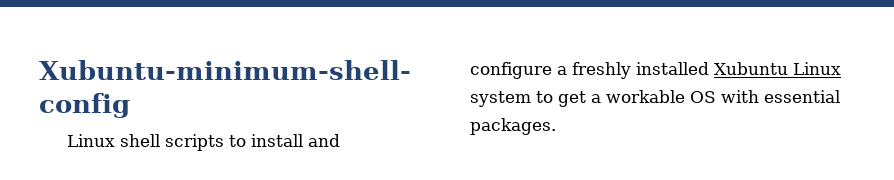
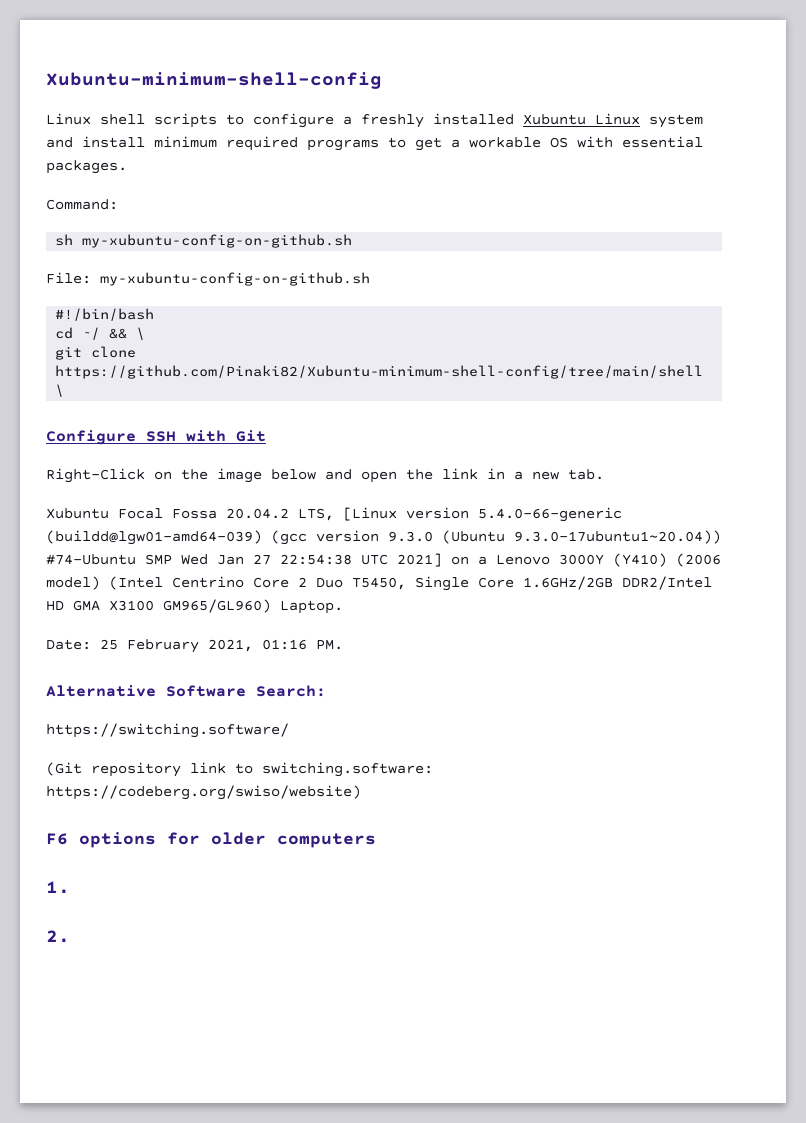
[251,134,341,147] install and -> (244, 119) none
(531, 99) none -> [46,136,379,151] and install minimum required programs
(556, 126) none -> [46,199,118,210] [55,234,353,248] [46,272,370,286] [55,308,155,321] [55,327,146,340] [55,346,137,360] [55,365,704,379] [55,384,65,397] [46,430,266,445] [46,468,604,483] [46,507,622,522] [46,530,721,545] [46,553,721,567] [46,576,712,591] [46,599,343,614] [46,639,343,653] [46,685,326,697] [46,723,289,738] [46,762,433,777] [46,785,361,800] [46,832,376,848] [46,881,70,894] [46,930,70,943] // Command: // sh my-xubuntu-config-on-github.sh // File: my-xubuntu-config-on-github.sh // #!/bin/bash // cd ~/ && \ // git clone https://github.com/Pinaki82/Xubuntu-minimum-shell-config/tree/main/shell \ // Configure SSH with Git // Right-Click on the image below and open the link in a new tab. // Xubuntu Focal Fossa 20.04.2 LTS, [Linux version 5.4.0-66-generic (buildd@lgw01-amd64-039) (gcc version 9.3.0 (Ubuntu 9.3.0-17ubuntu1~20.04)) #74-Ubuntu SMP Wed Jan 27 22:54:38 UTC 2021] on a Lenovo 3000Y (Y410) (2006 model) (Intel Centrino Core 2 Duo T5450, Single Core 1.6GHz/2GB DDR2/Intel HD GMA X3100 GM965/GL960) Laptop. // Date: 25 February 2021, 01:16 PM. // Alternative Software Search: // https://switching.software/ // (Git repository link to switching.software: https://codeberg.org/swiso/website) // F6 options for older computers // 1. // 2.

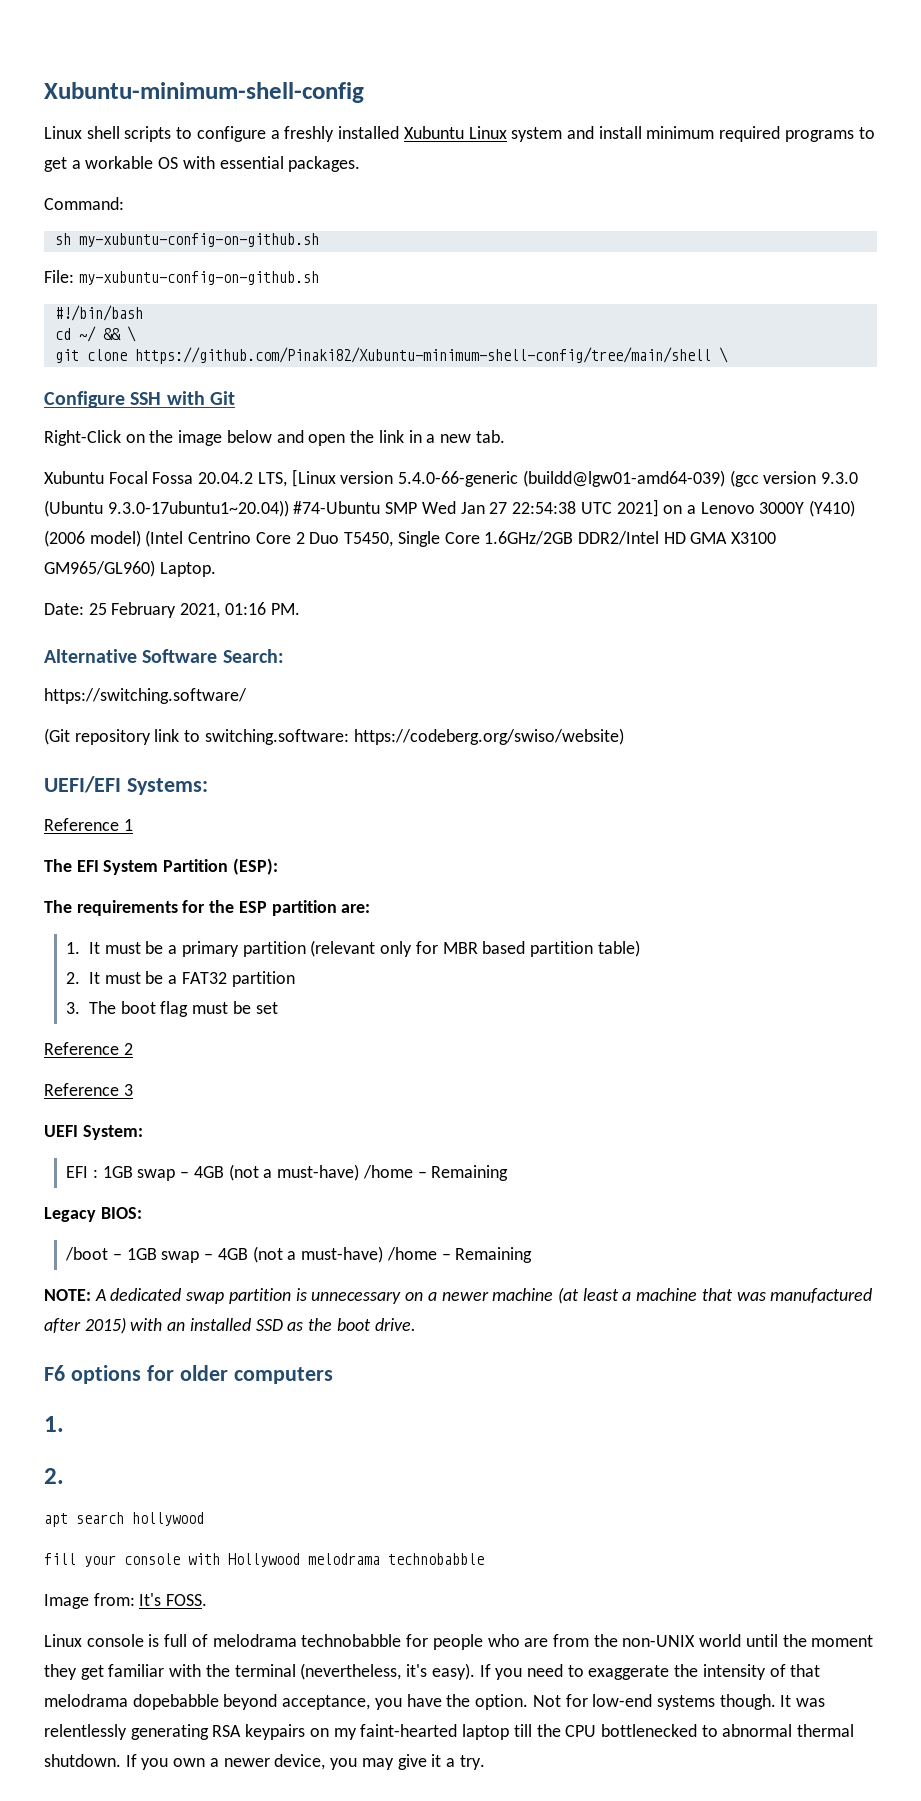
(361, 792) none -> [44,776,208,795] [44,818,133,831] [44,858,278,875] [44,900,371,916] [66,940,640,957] [66,971,295,987] [66,1001,278,1017] [44,1042,133,1055] [44,1083,133,1096] [44,1125,143,1140] [66,1164,509,1181] [44,1207,142,1222] [65,1246,533,1263] [44,1287,873,1304] [44,1317,416,1334] // UEFI/EFI Systems: // Reference 1 // The EFI System Partition (ESP): // The requirements for the ESP partition are: // 1. It must be a primary partition (relevant only for MBR based partition table) // 2. It must be a FAT32 partition // 3. The boot flag must be set // Reference 2 // Reference 3 // UEFI System: // EFI : 1GB swap – 4GB (not a must-have) /home – Remaining // Legacy BIOS: // /boot – 1GB swap – 4GB (not a must-have) /home – Remaining // NOTE: A dedicated swap partition is unnecessary on a newer machine (at least a machine that was manufactured after 2015) with an installed SSD as the boot drive.
(70, 936) none -> [44,1512,204,1527] [44,1553,484,1567] [44,1593,208,1609] [44,1634,874,1650] [44,1663,821,1680] [44,1694,826,1710] [44,1724,855,1740] [44,1754,485,1770] // apt search hollywood // fill your console with Hollywood melodrama technobabble // Image from: It's FOSS. // Linux console is full of melodrama technobabble for people who are from the non-UNIX world until the moment they get familiar with the terminal (nevertheless, it's easy). If you need to exaggerate the intensity of that melodrama dopebabble beyond acceptance, you have the option. Not for low-end systems though. It was relentlessly generating RSA keypairs on my faint-hearted laptop till the CPU bottlenecked to abnormal thermal shutdown. If you own a newer device, you may give it a try.

